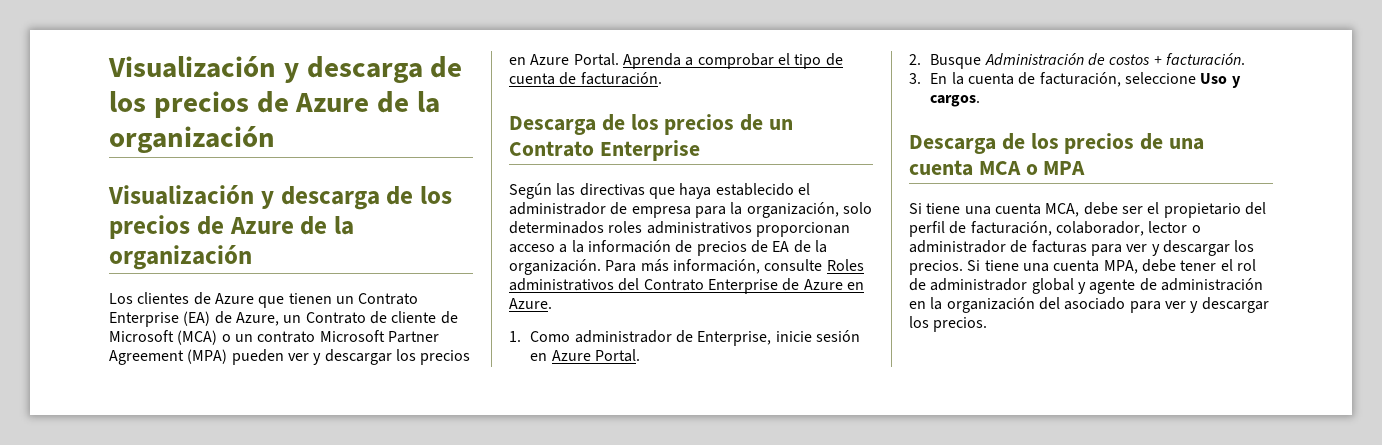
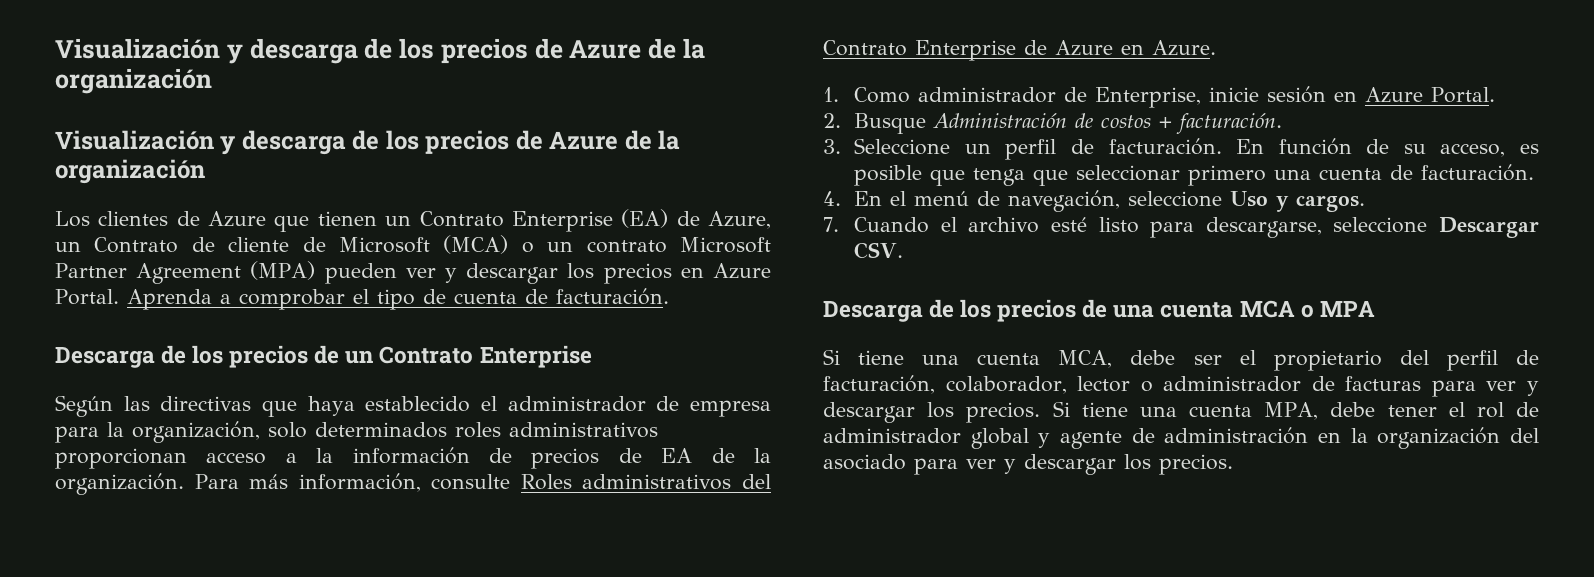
[930,72,1241,88] [930,95,981,107] En la cuenta de facturación, seleccione Uso y cargos. -> [854,138,1539,160] [854,164,1535,186] [823,190,1366,212] [823,217,1539,238] [854,242,904,259] Seleccione un perfil de facturación. En función de su acceso, es posible que tenga que seleccionar primero una cuenta de facturación. // 4. En el menú de navegación, seleccione Uso y cargos. // 7. Cuando el archivo esté listo para descargarse, seleccione Descargar CSV.

